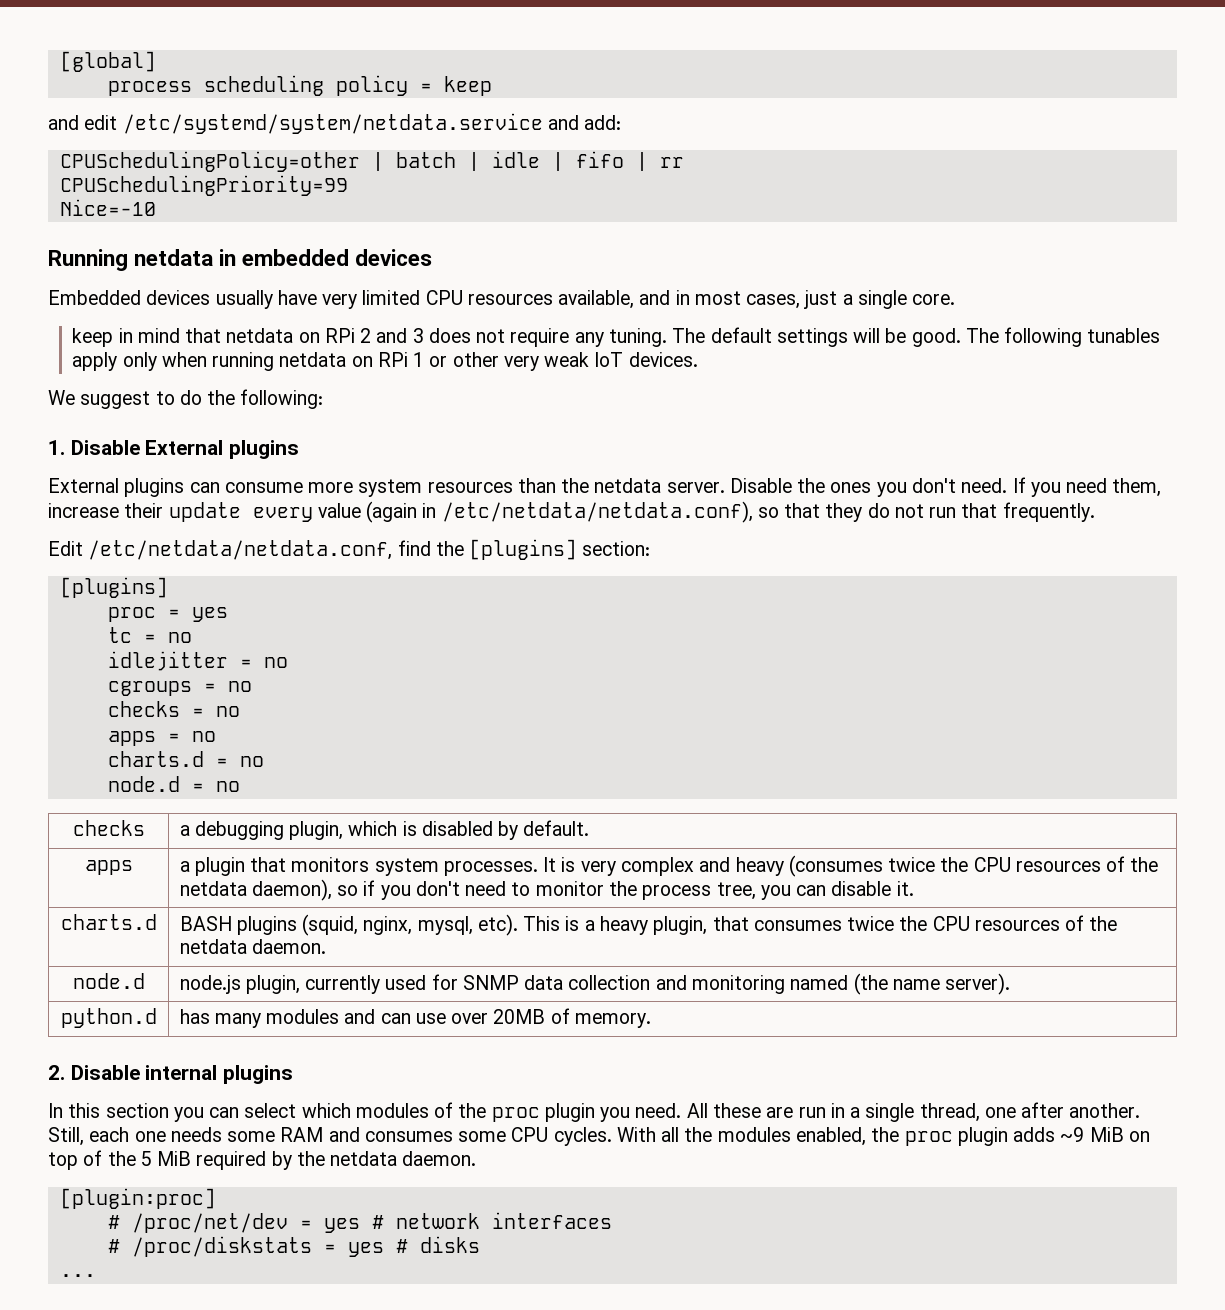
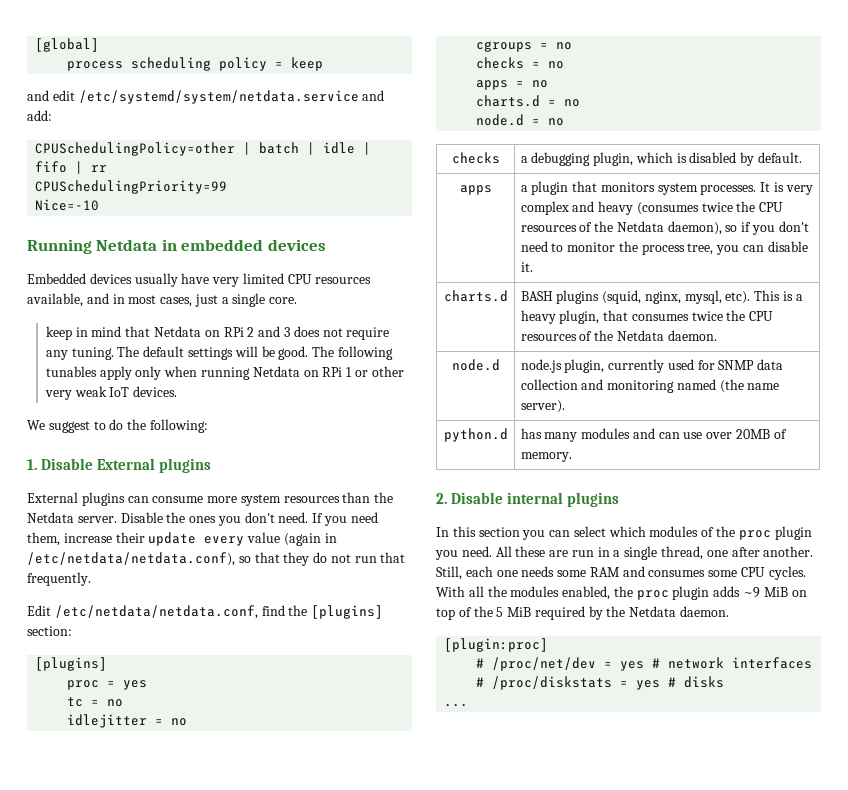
[134,249,214,266] netdata -> [96,239,158,251] Netdata
[226,328,294,343] netdata -> [154,326,202,337] Netdata
[279,352,347,367] netdata -> [252,366,300,377] Netdata
[594,478,662,493] netdata -> [27,512,74,523] Netdata
[179,881,247,896] netdata -> [616,221,664,232] Netdata
[179,939,247,954] netdata -> [616,330,664,341] Netdata
[330,1151,398,1166] netdata -> [629,606,677,617] Netdata

